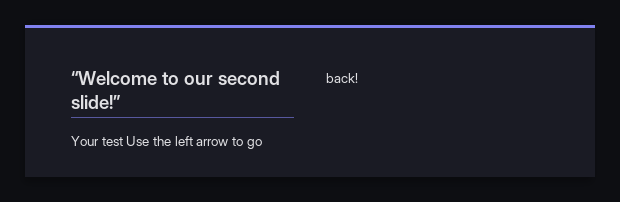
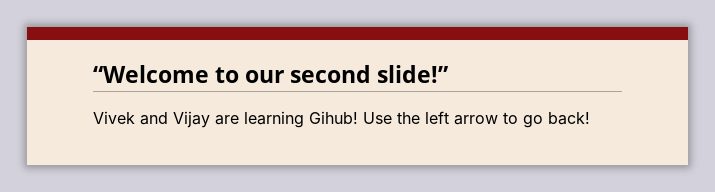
[71,136,123,146] Your test -> [93,111,358,128] Vivek and Vijay are learning Gihub!

